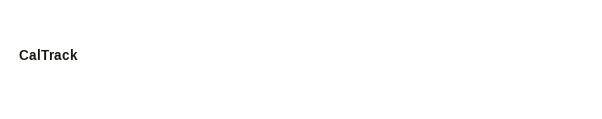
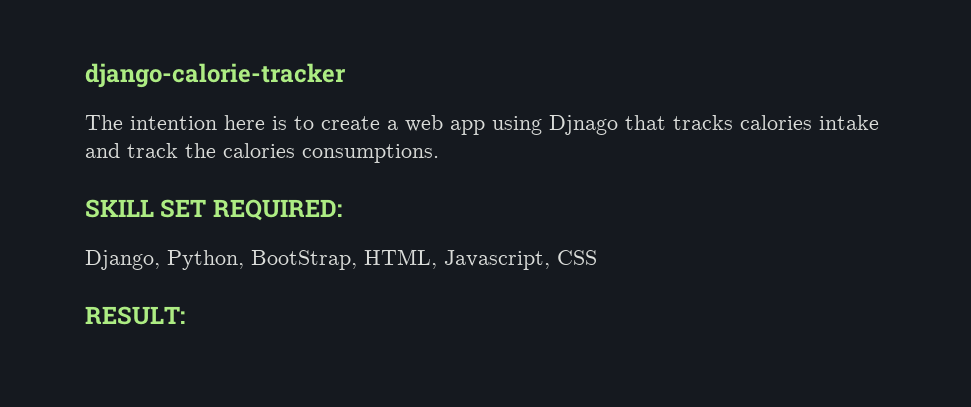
[19,49,78,60] CalTrack -> [85,63,346,88] [85,115,879,135] [85,143,439,163] [85,199,342,221] [85,249,597,270] [85,306,185,325] django-calorie-tracker // The intention here is to create a web app using Djnago that tracks calories intake and track the calories consumptions. // SKILL SET REQUIRED: // Django, Python, BootStrap, HTML, Javascript, CSS // RESULT:

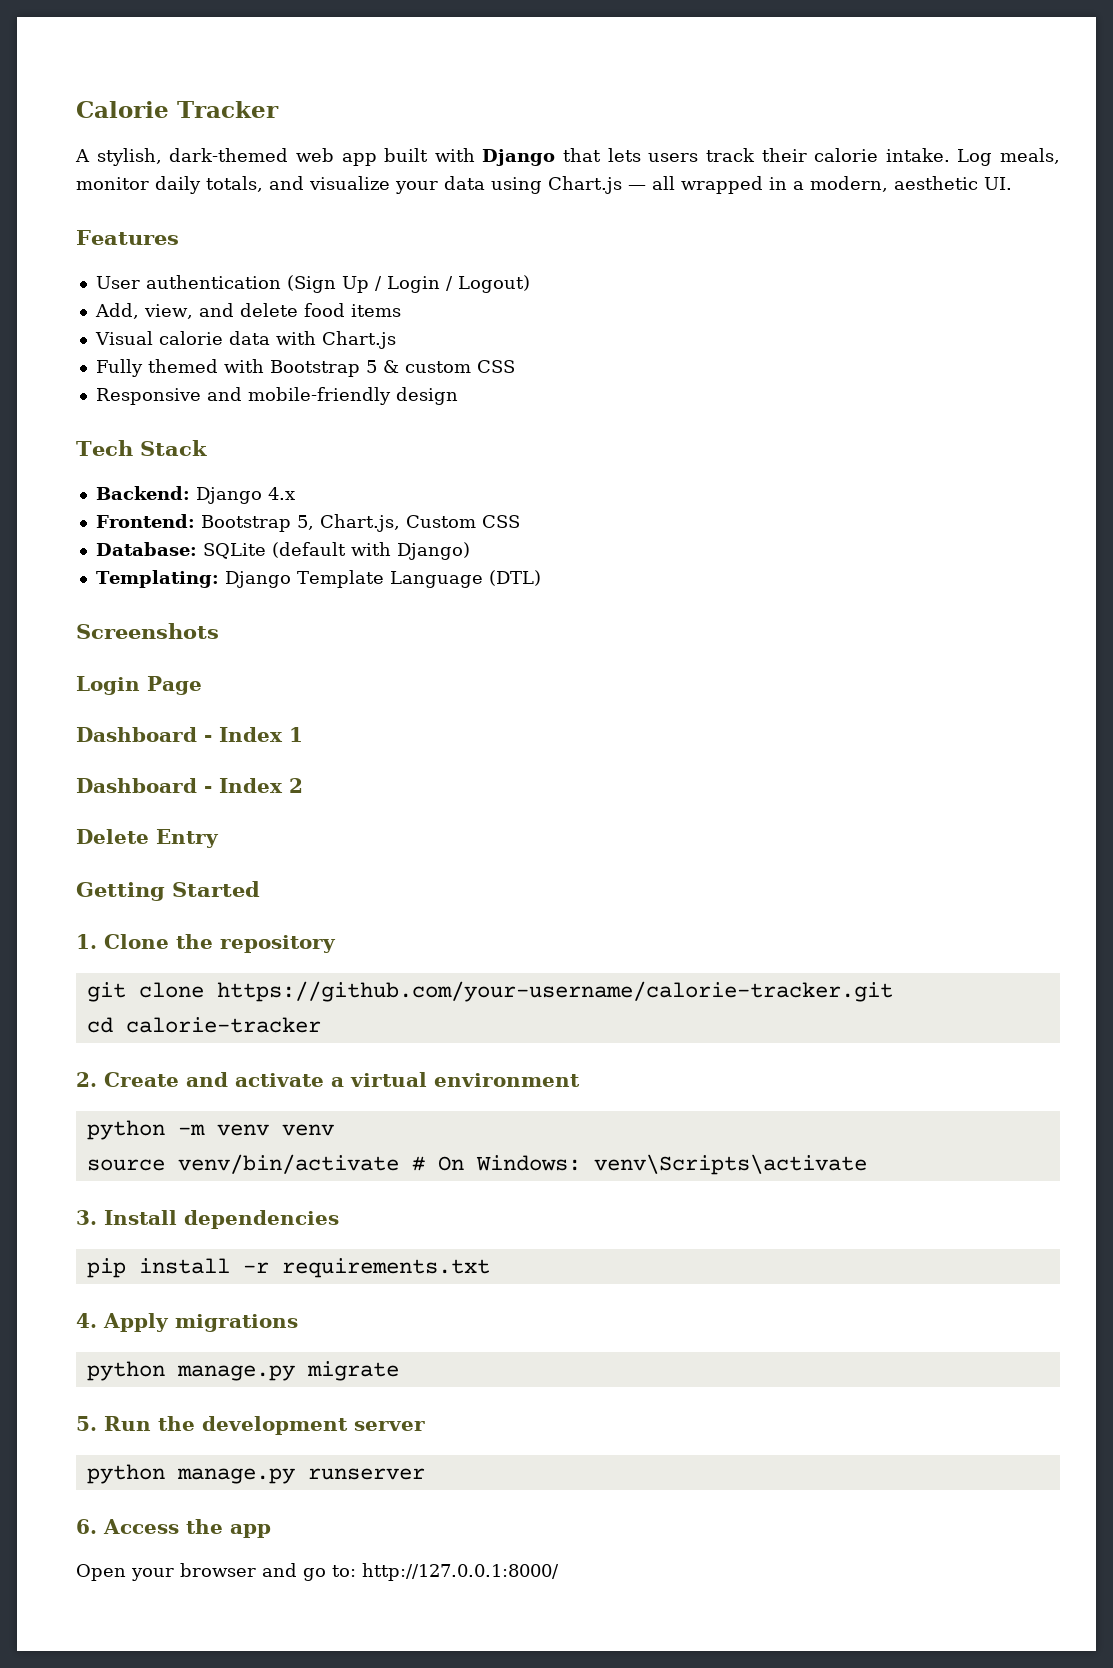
[85,63,346,88] [85,115,879,135] [85,143,439,163] [85,199,342,221] [85,249,597,270] [85,306,185,325] django-calorie-tracker // The intention here is to create a web app using Djnago that tracks calories intake and track the calories consumptions. // SKILL SET REQUIRED: // Django, Python, BootStrap, HTML, Javascript, CSS // RESULT: -> [76,101,279,118] [75,148,1060,166] [76,176,1012,194] [76,230,179,245] [95,275,530,293] [94,303,401,319] [94,331,396,349] [95,359,515,377] [95,387,458,405] [76,440,207,456] [95,486,295,504] [95,514,520,532] [95,542,470,560] [95,570,541,588] [76,623,219,639] [76,676,202,695] [76,727,303,742] [76,778,303,793] [76,829,219,848] [76,881,260,901] [76,934,336,953] [86,981,893,1002] [86,1017,321,1033] [76,1072,580,1087] [86,1120,334,1140] [86,1154,867,1175] [76,1210,339,1229] [86,1258,490,1278] [76,1313,298,1332] [86,1361,399,1381] [76,1416,425,1435] [86,1464,425,1484] [76,1519,271,1538] [76,1563,559,1581] Calorie Tracker // A stylish, dark-themed web app built with Django that lets users track their calorie intake. Log meals, monitor daily totals, and visualize your data using Chart.js — all wrapped in a modern, aesthetic UI. // Features // User authentication (Sign Up / Login / Logout) // Add, view, and delete food items // Visual calorie data with Chart.js // Fully themed with Bootstrap 5 & custom CSS // Responsive and mobile-friendly design // Tech Stack // Backend: Django 4.x // Frontend: Bootstrap 5, Chart.js, Custom CSS // Database: SQLite (default with Django) // Templating: Django Template Language (DTL) // Screenshots // Login Page // Dashboard - Index 1 // Dashboard - Index 2 // Delete Entry // Getting Started // 1. Clone the repository // git clone https://github.com/your-username/calorie-tracker.git // cd calorie-tracker // 2. Create and activate a virtual environment // python -m venv venv // source venv/bin/activate # On Windows: venv\Scripts\activate // 3. Install dependencies // pip install -r requirements.txt // 4. Apply migrations // python manage.py migrate // 5. Run the development server // python manage.py runserver // 6. Access the app // Open your browser and go to: http://127.0.0.1:8000/

